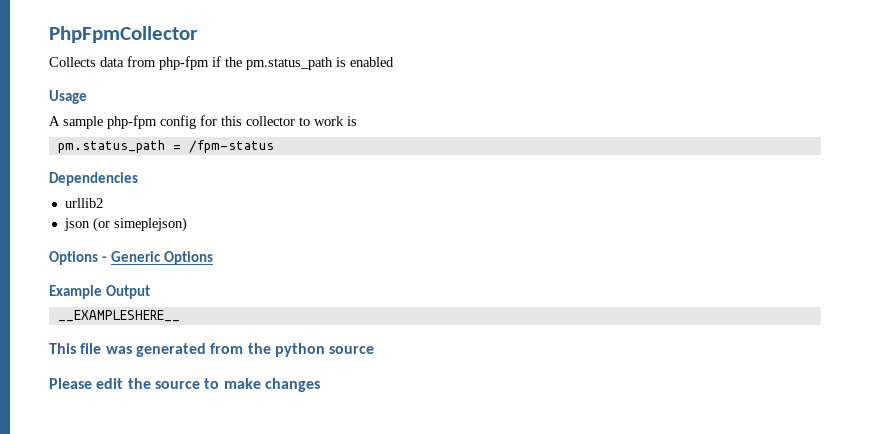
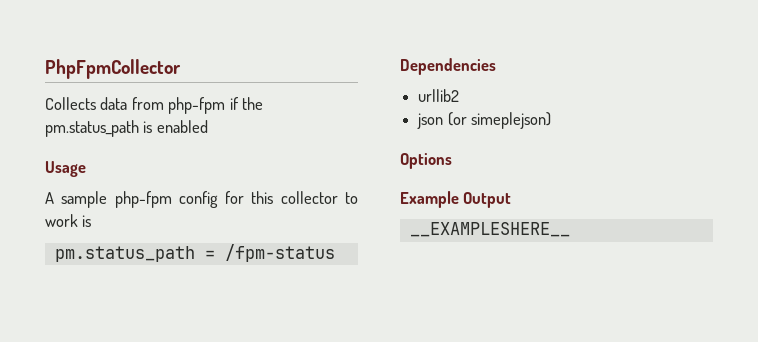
[101,251,213,265] - Generic Options -> (452, 161) none
[49,343,375,357] [49,378,320,392] // This file was generated from the python source // Please edit the source to make changes -> (570, 229) none

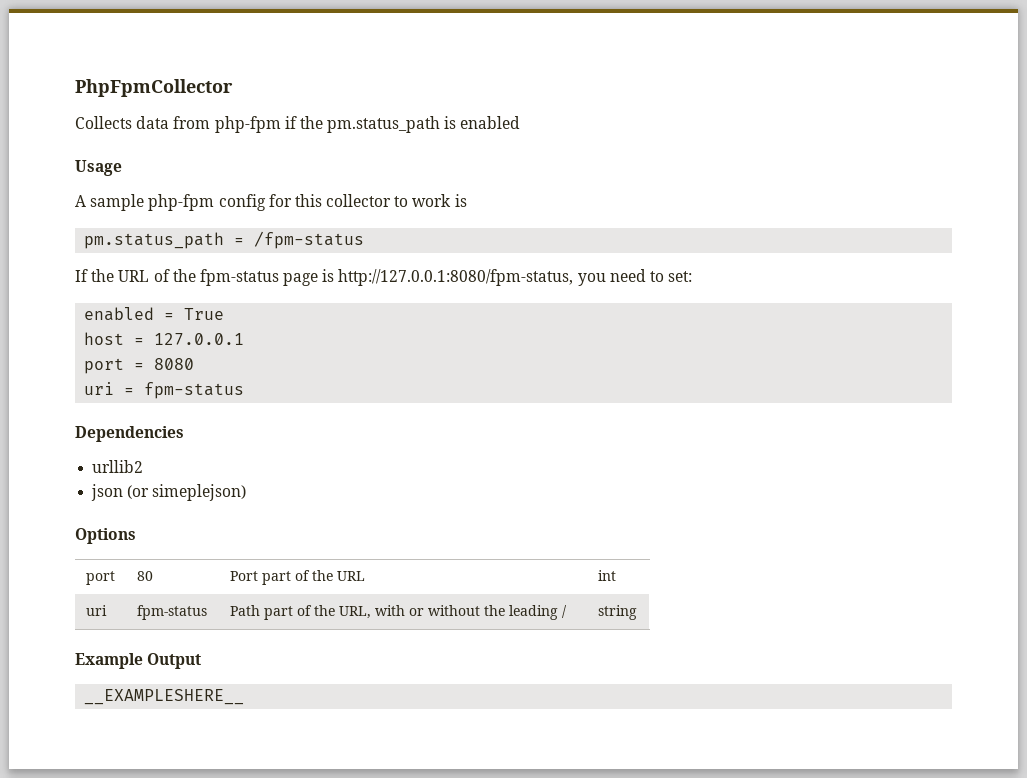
(335, 253) none -> [75,269,693,286] [84,307,225,321] [84,332,245,345] [84,358,195,374] [84,382,245,399] // If the URL of the fpm-status page is http://127.0.0.1:8080/fpm-status, you need to set: // enabled = True // host = 127.0.0.1 // port = 8080 // uri = fpm-status
(452, 161) none -> [85,571,115,585] [136,571,153,581] [229,570,365,585] [597,570,616,581] [85,605,107,616] [136,605,207,620] [229,605,567,620] [597,605,637,620] // port | 80 | Port part of the URL | int // uri | fpm-status | Path part of the URL, with or without the leading / | string

